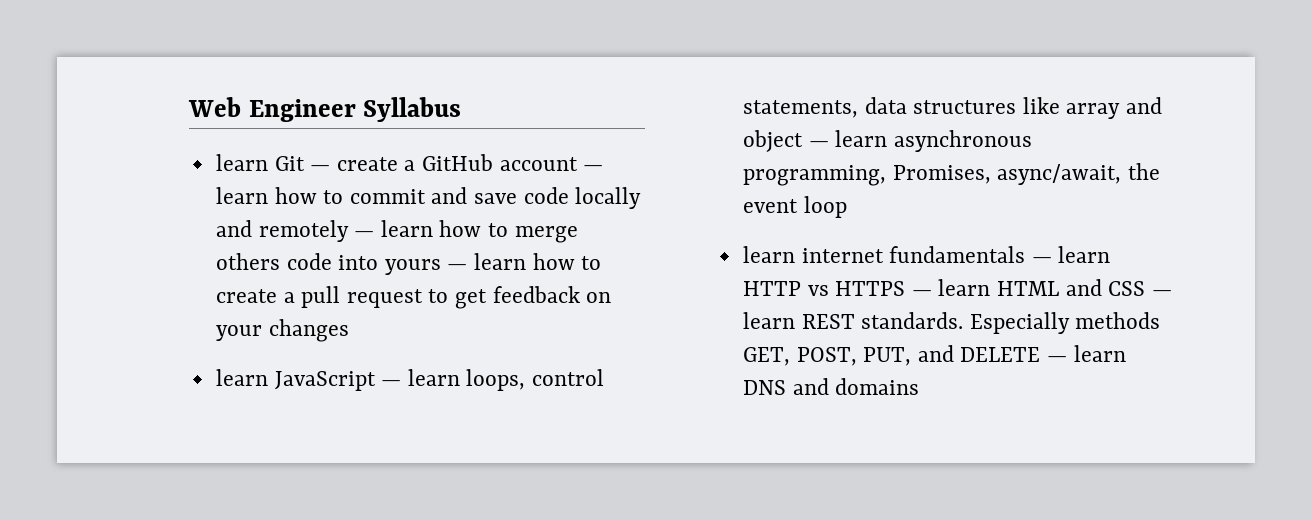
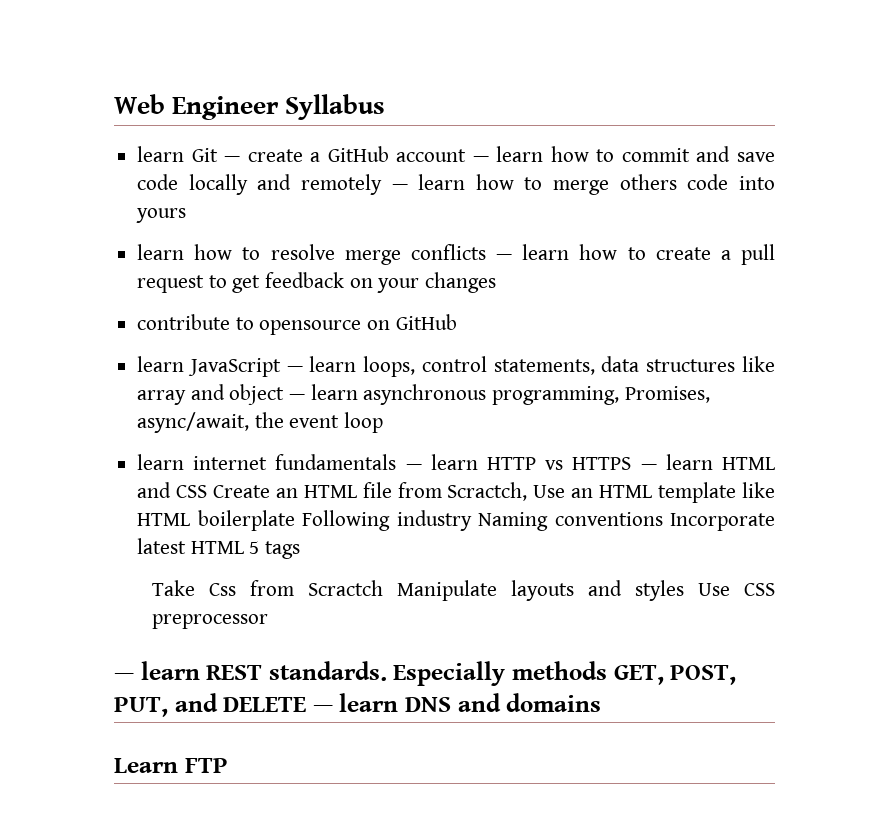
(441, 267) none -> [137,244,486,265] // learn how to resolve merge conflicts
(349, 330) none -> [137,314,457,335] // contribute to opensource on GitHub
(1146, 288) none -> [212,482,775,503] [137,510,775,531] [137,538,301,559] [152,580,775,601] [152,614,269,629] Create an HTML file from Scractch, Use an HTML template like HTML boilerplate Following industry Naming conventions Incorporate latest HTML 5 tags // Take Css from Scractch Manipulate layouts and styles Use CSS preprocessor //
(920, 386) none -> [114,758,228,773] // Learn FTP

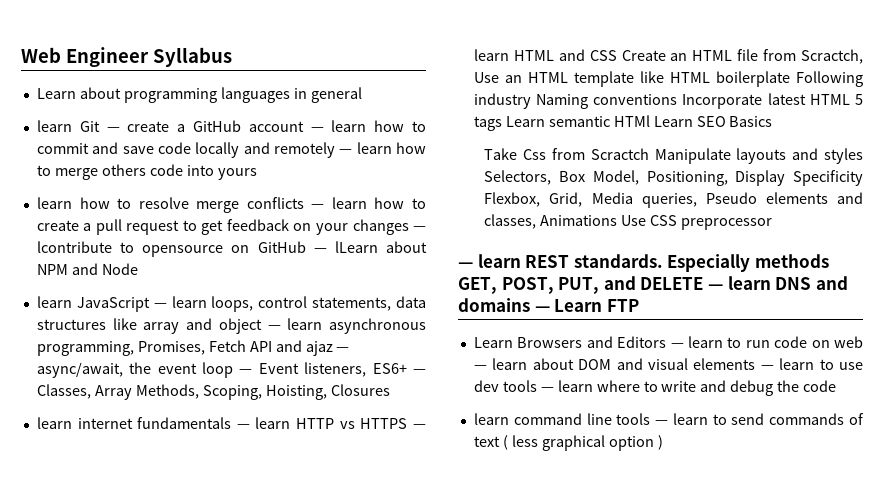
(386, 107) none -> [36,87,362,103] // Learn about programming languages in general
[137,314,231,330] // contribute -> [413,226,426,231] [36,241,112,253] — lcontribute
(457, 322) none -> [313,241,427,253] [36,263,138,275] — lLearn about NPM and Node
(710, 394) none -> [208,340,350,356] Fetch API and ajaz —
(384, 422) none -> [239,362,427,377] [36,384,390,400] — Event listeners, ES6+ — Classes, Array Methods, Scoping, Hoisting, Closures
(301, 550) none -> [505,115,773,127] Learn semantic HTMl Learn SEO Basics
(685, 590) none -> [484,170,863,186] [484,192,863,208] [484,214,618,229] Selectors, Box Model, Positioning, Display Specificity Flexbox, Grid, Media queries, Pseudo elements and classes, Animations
[114,758,228,773] // Learn FTP -> [534,299,639,312] [473,336,864,348] [473,358,864,370] [473,380,837,396] [473,413,864,425] [473,435,663,451] — Learn FTP // Learn Browsers and Editors — learn to run code on web — learn about DOM and visual elements — learn to use dev tools — learn where to write and debug the code // learn command line tools — learn to send commands of text ( less graphical option )

